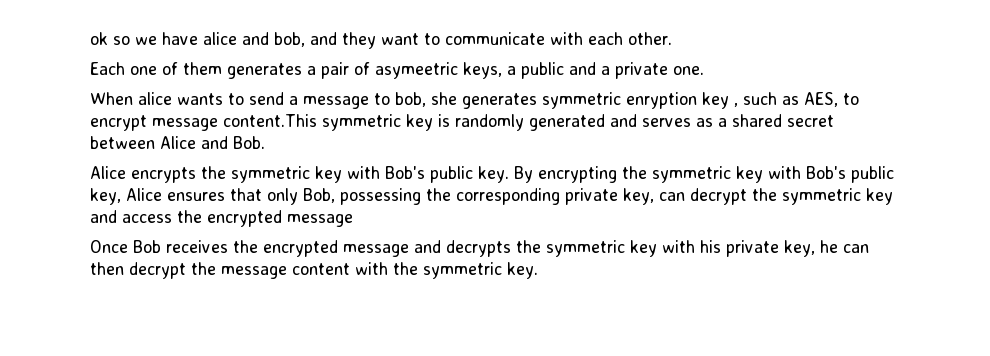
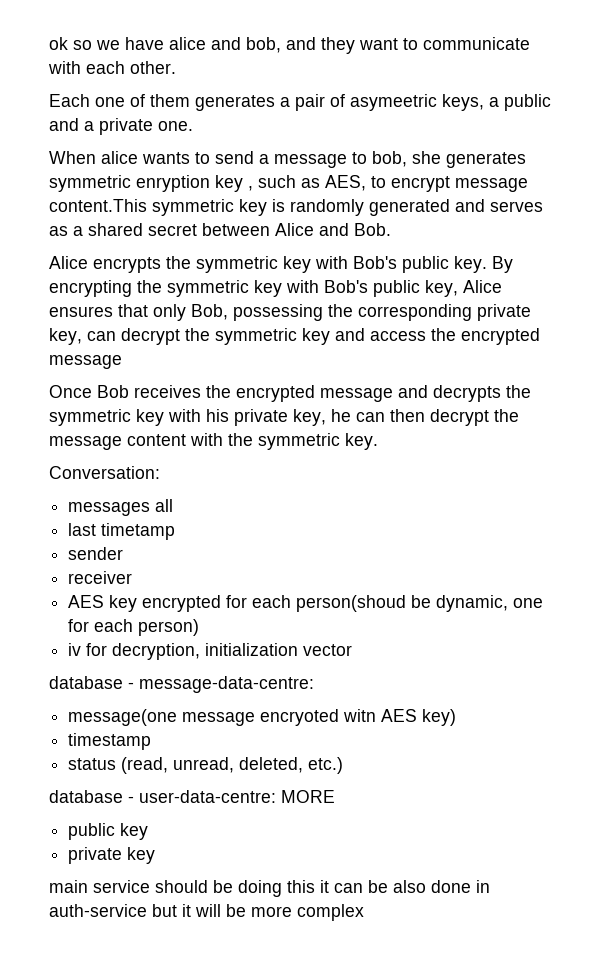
(538, 270) none -> [49,466,160,479] [68,499,174,516] [68,523,176,540] [68,547,124,560] [68,571,133,584] [68,595,544,612] [68,619,200,636] [68,643,353,660] [49,676,314,693] [68,709,457,726] [68,733,152,750] [68,757,344,774] [49,790,335,803] [68,823,149,840] [68,847,156,864] [49,880,490,897] [49,904,364,921] // Conversation: // messages all // last timetamp // sender // receiver // AES key encrypted for each person(shoud be dynamic, one for each person) // iv for decryption, initialization vector // database - message-data-centre: // message(one message encryoted witn AES key) // timestamp // status (read, unread, deleted, etc.) // database - user-data-centre: MORE // public key // private key // main service should be doing this it can be also done in auth-service but it will be more complex

